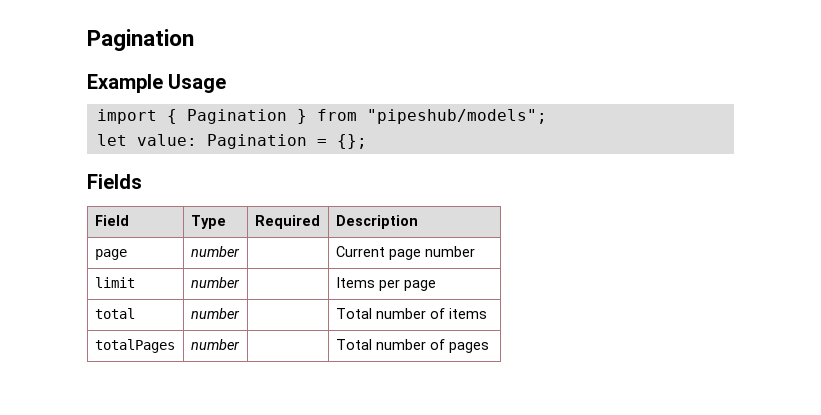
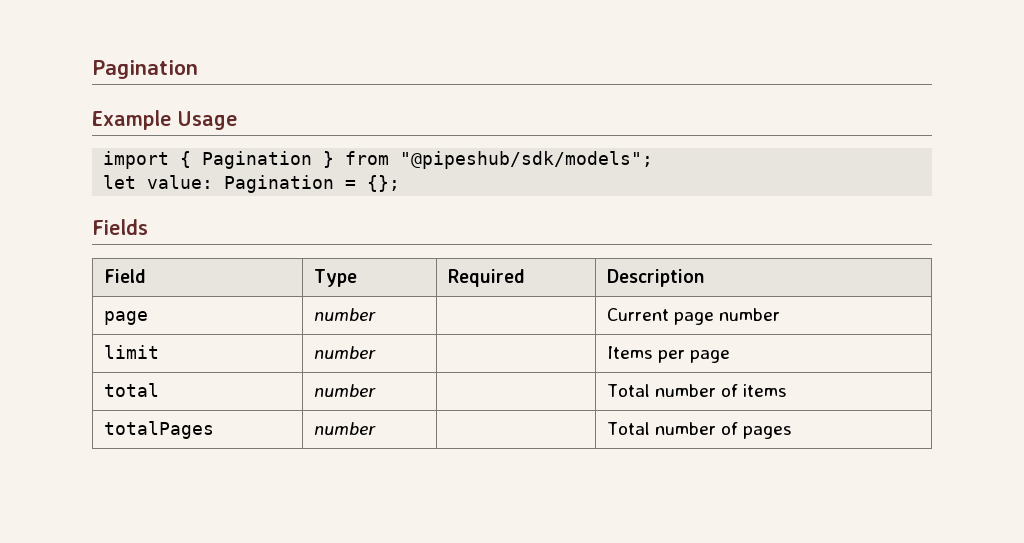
[366,109,547,124] "pipeshub/models"; -> [400,151,654,169] "@pipeshub/sdk/models";

